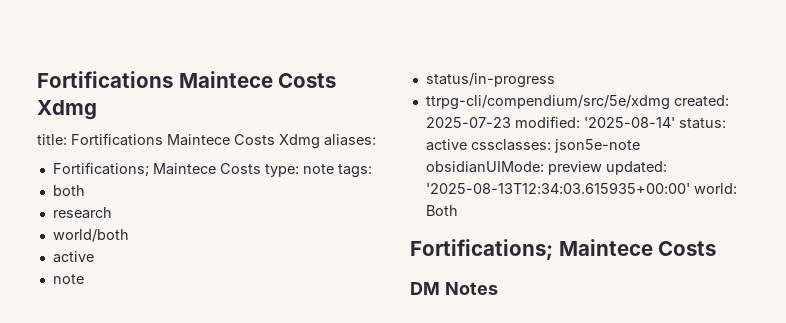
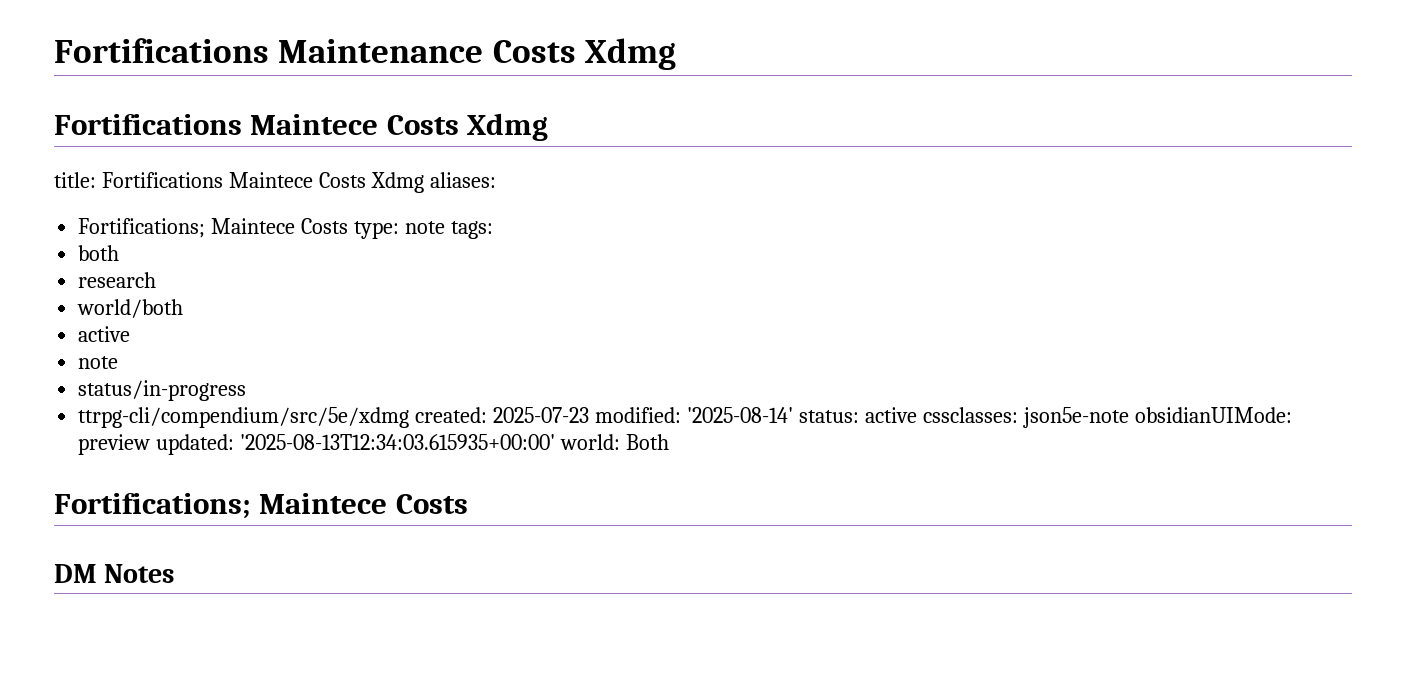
[37,71,173,88] Fortifications -> [54,38,676,70] [54,114,242,135] Fortifications Maintenance Costs Xdmg // Fortifications

